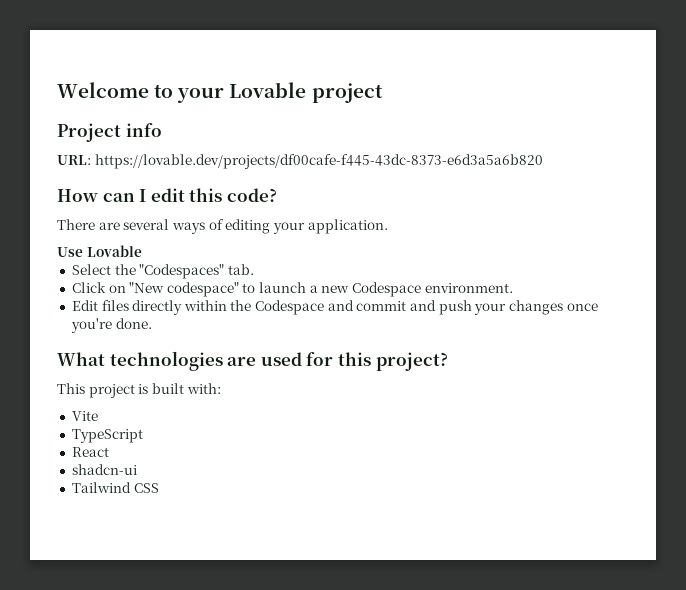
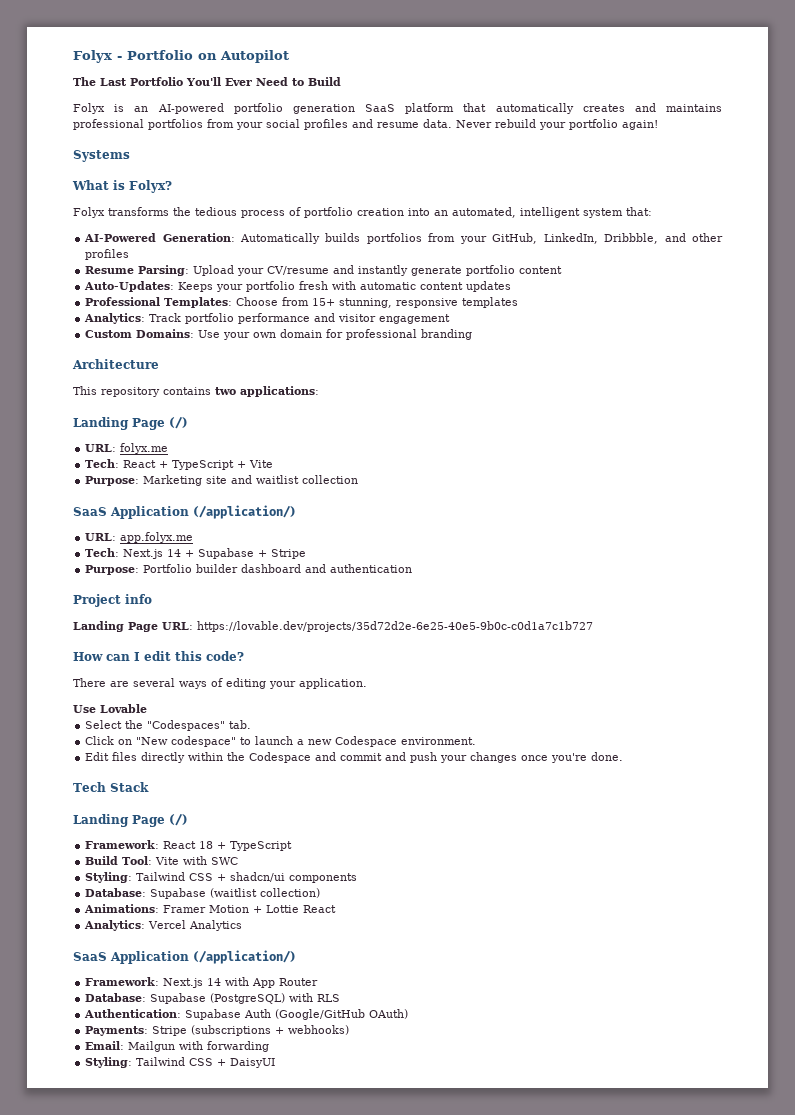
[57,82,383,103] [57,123,162,142] [57,154,543,169] Welcome to your Lovable project // Project info // URL: https://lovable.dev/projects/df00cafe-f445-43dc-8373-e6d3a5a6b820 -> [73,50,289,63] [73,77,341,86] [73,103,722,114] [73,119,658,130] [73,150,130,162] [72,180,172,193] [73,207,652,218] [84,233,723,244] [85,249,130,260] [85,265,563,276] [84,281,512,292] [85,297,519,308] [84,313,451,324] [85,329,473,340] [72,359,159,369] [73,386,319,397] [73,416,188,430] [85,443,169,454] [85,459,274,470] [85,475,359,486] [73,505,296,519] [85,532,194,543] [85,548,307,559] [85,564,413,575] [73,594,152,607] [73,621,593,632] Folyx - Portfolio on Autopilot // The Last Portfolio You'll Ever Need to Build // Folyx is an AI-powered portfolio generation SaaS platform that automatically creates and maintains professional portfolios from your social profiles and resume data. Never rebuild your portfolio again! // Systems // What is Folyx? // Folyx transforms the tedious process of portfolio creation into an automated, intelligent system that: // AI-Powered Generation: Automatically builds portfolios from your GitHub, LinkedIn, Dribbble, and other profiles // Resume Parsing: Upload your CV/resume and instantly generate portfolio content // Auto-Updates: Keeps your portfolio fresh with automatic content updates // Professional Templates: Choose from 15+ stunning, responsive templates // Analytics: Track portfolio performance and visitor engagement // Custom Domains: Use your own domain for professional branding // Architecture // This repository contains two applications: // Landing Page (/) // URL: folyx.me // Tech: React + TypeScript + Vite // Purpose: Marketing site and waitlist collection // SaaS Application (/application/) // URL: app.folyx.me // Tech: Next.js 14 + Supabase + Stripe // Purpose: Portfolio builder dashboard and authentication // Project info // Landing Page URL: https://lovable.dev/projects/35d72d2e-6e25-40e5-9b0c-c0d1a7c1b727
[57,351,448,371] [57,383,221,398] [71,411,98,421] [71,429,143,443] [71,447,109,457] [71,464,137,475] [71,482,159,493] What technologies are used for this project? // This project is built with: // Vite // TypeScript // React // shadcn-ui // Tailwind CSS -> [73,782,149,792] [73,813,188,827] [85,840,293,851] [85,856,239,865] [85,872,358,883] [85,888,321,899] [84,904,337,913] [84,920,243,931] [73,950,296,964] [85,977,319,988] [85,993,341,1004] [84,1009,409,1020] [85,1025,350,1036] [85,1041,270,1052] [85,1057,276,1068] Tech Stack // Landing Page (/) // Framework: React 18 + TypeScript // Build Tool: Vite with SWC // Styling: Tailwind CSS + shadcn/ui components // Database: Supabase (waitlist collection) // Animations: Framer Motion + Lottie React // Analytics: Vercel Analytics // SaaS Application (/application/) // Framework: Next.js 14 with App Router // Database: Supabase (PostgreSQL) with RLS // Authentication: Supabase Auth (Google/GitHub OAuth) // Payments: Stripe (subscriptions + webhooks) // Email: Mailgun with forwarding // Styling: Tailwind CSS + DaisyUI

